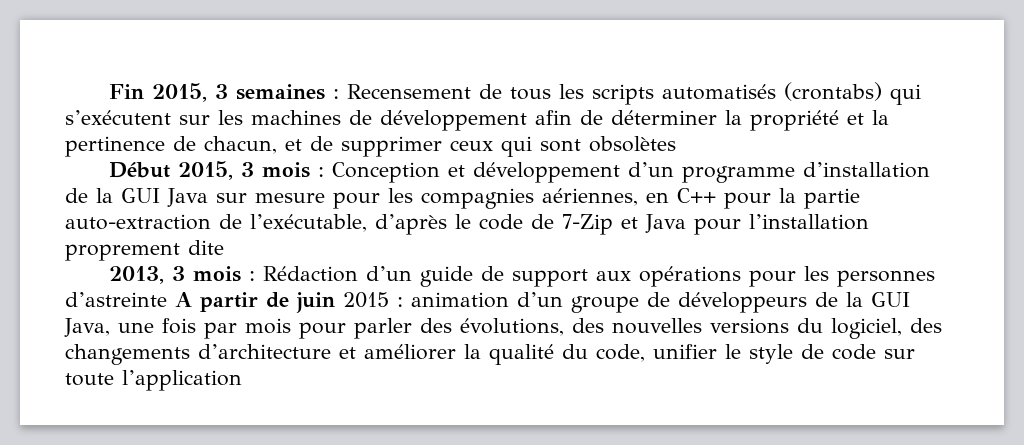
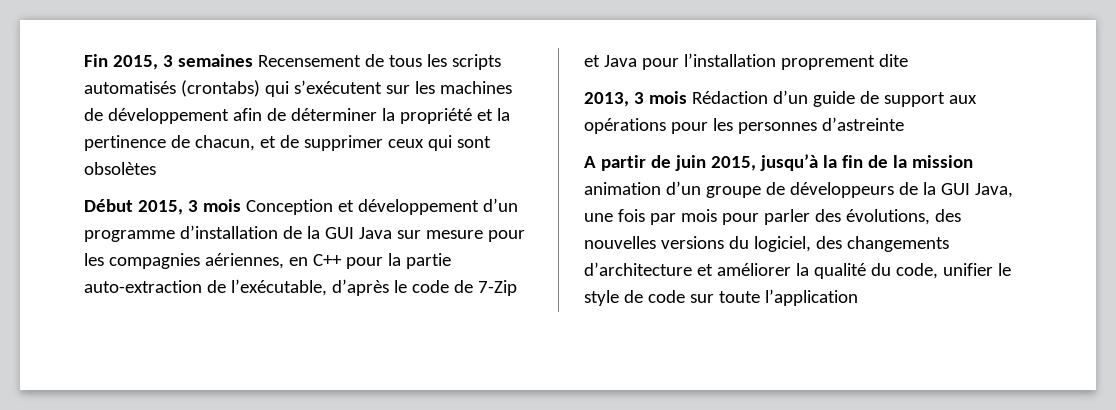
[332,89,339,99] : -> (253, 60) none
[317,167,324,177] : -> (241, 205) none
[248,271,255,281] : -> (687, 97) none
(167, 299) none -> (904, 124) //
[343,292,403,308] 2015 : -> [710,154,973,171] 2015, jusqu’à la fin de la mission

